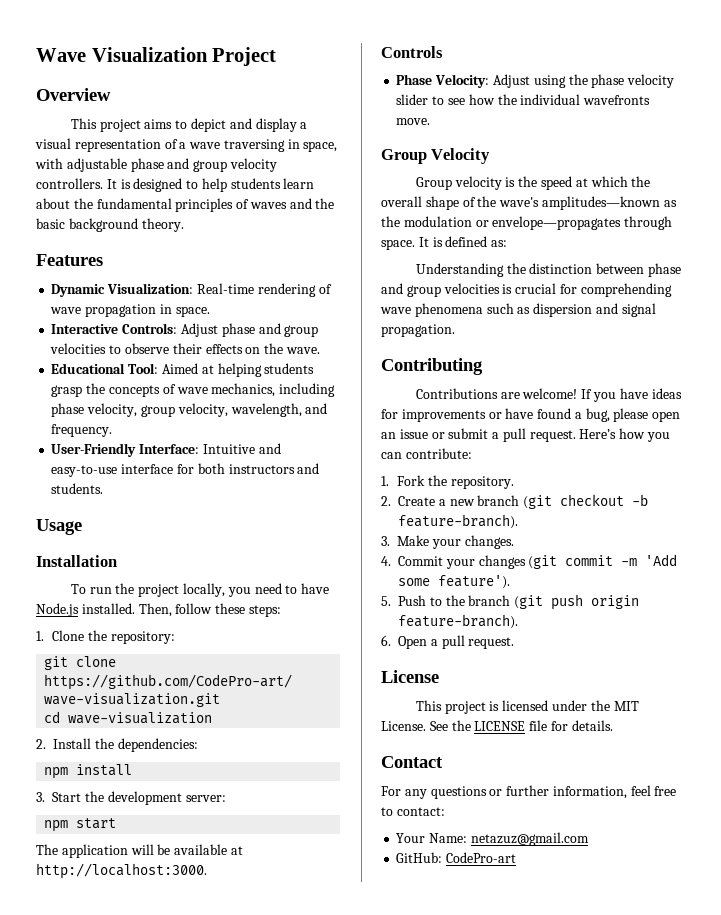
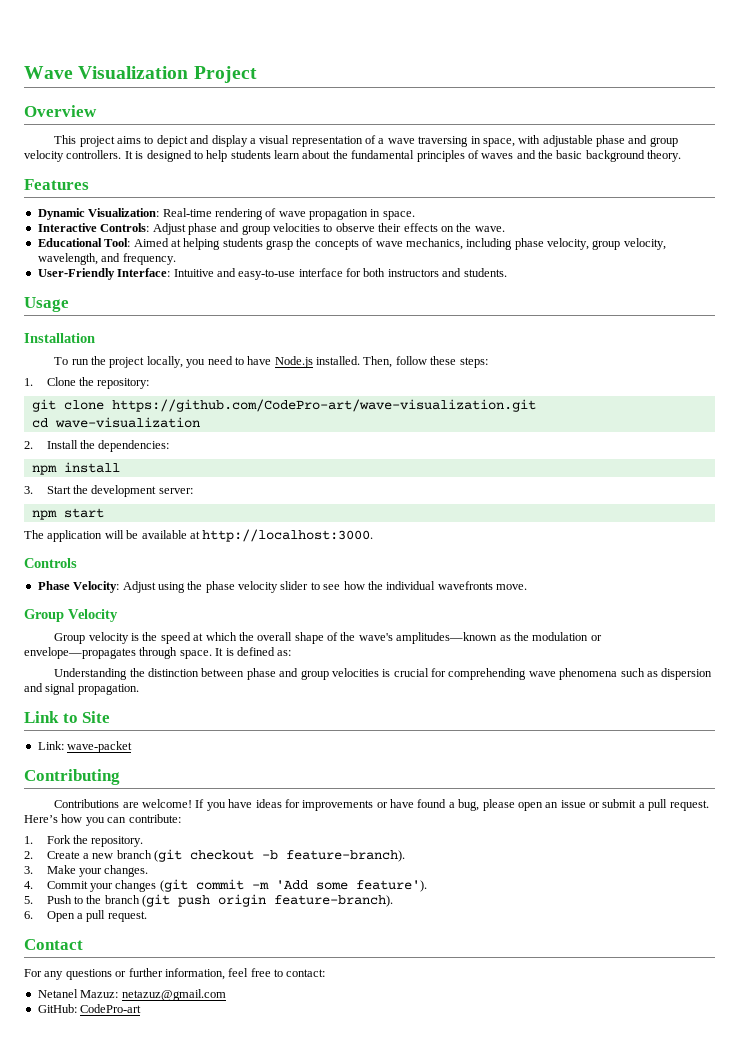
(455, 330) none -> [24,711,111,723] [37,741,133,753] // Link to Site // Link: wave-packet
[381,670,439,683] [415,700,639,714] [381,720,613,731] // License // This project is licensed under the MIT License. See the LICENSE file for details. -> (147, 916) none
[396,833,468,843] Your Name: -> [37,989,119,998] Netanel Mazuz:

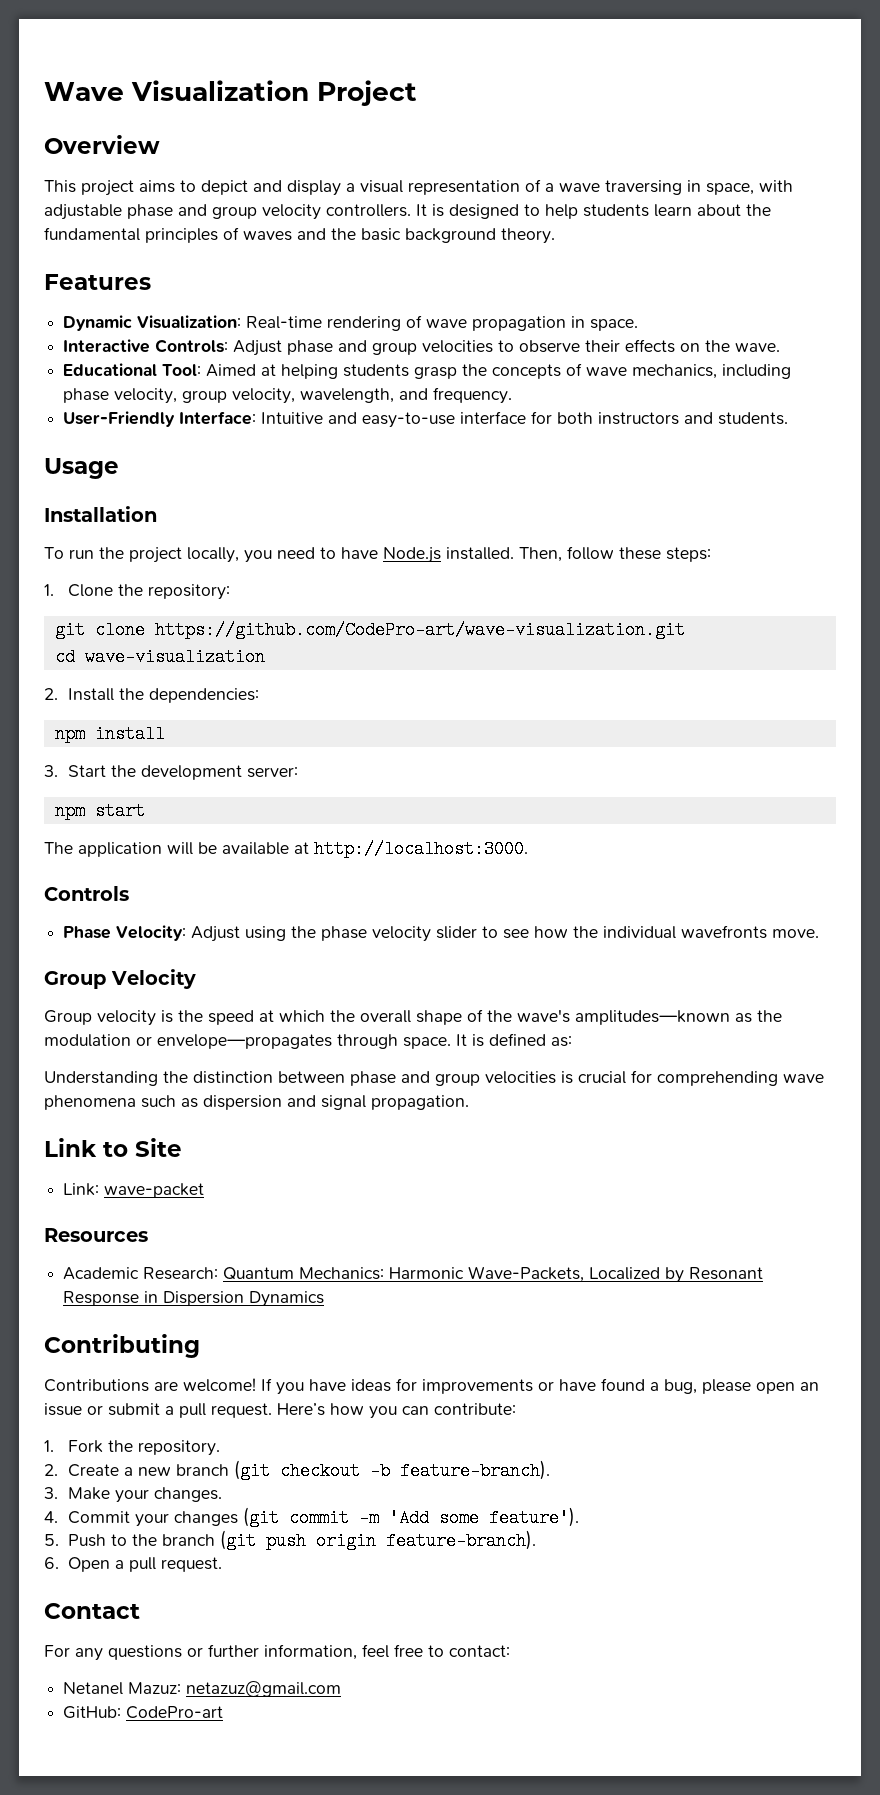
(133, 747) none -> [44,1228,148,1242] [63,1266,764,1283] [63,1291,325,1307] // Resources // Academic Research: Quantum Mechanics: Harmonic Wave-Packets, Localized by Resonant Response in Dispersion Dynamics

